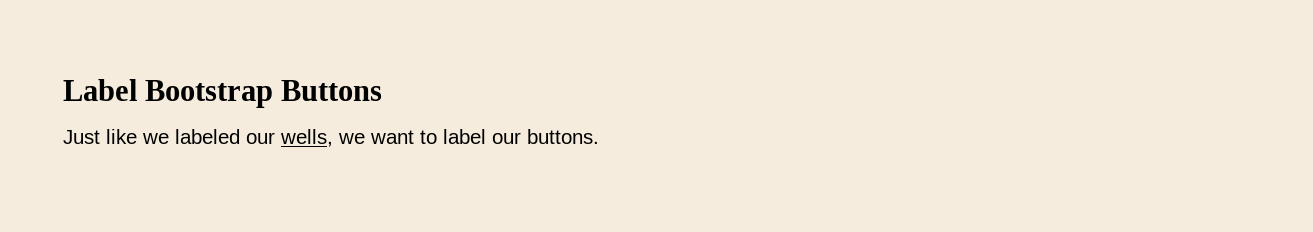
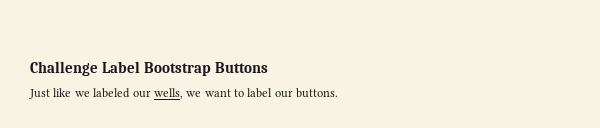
(63, 90) none -> [30,61,98,76] Challenge

